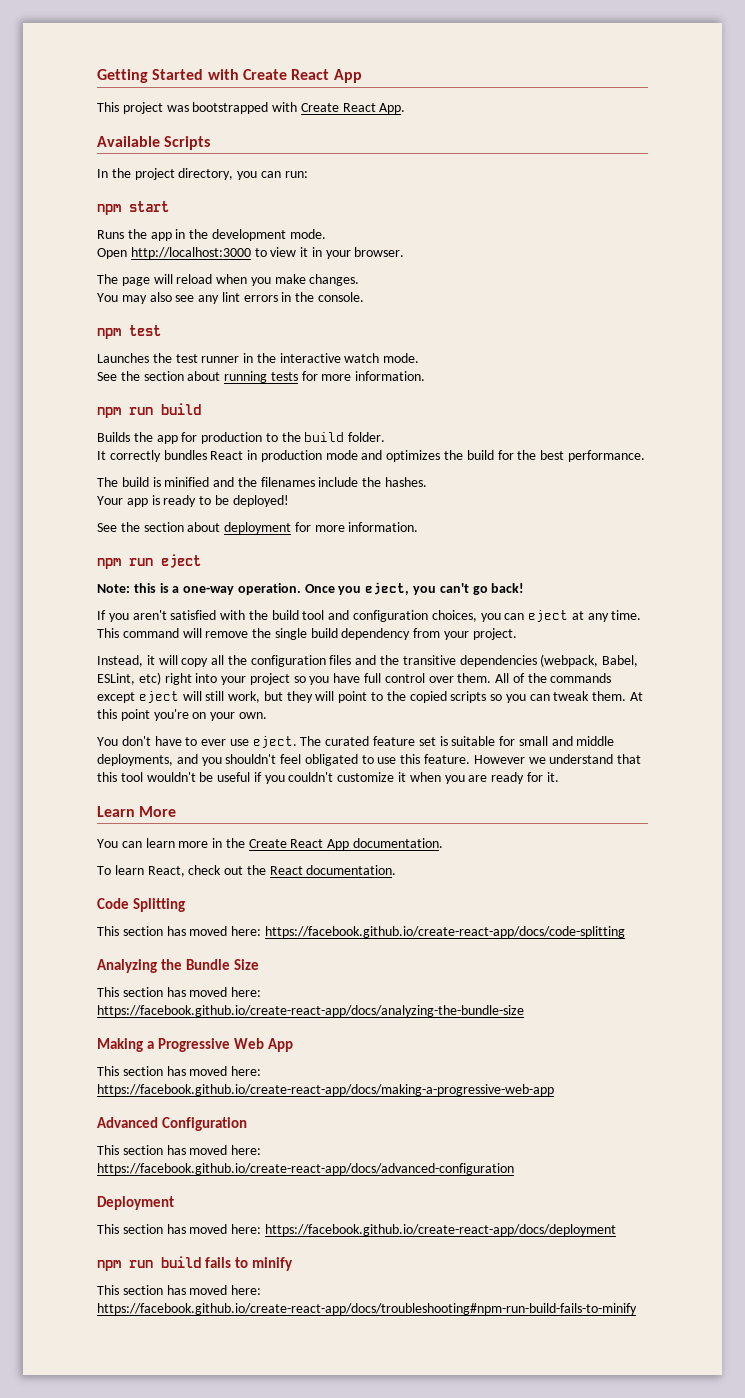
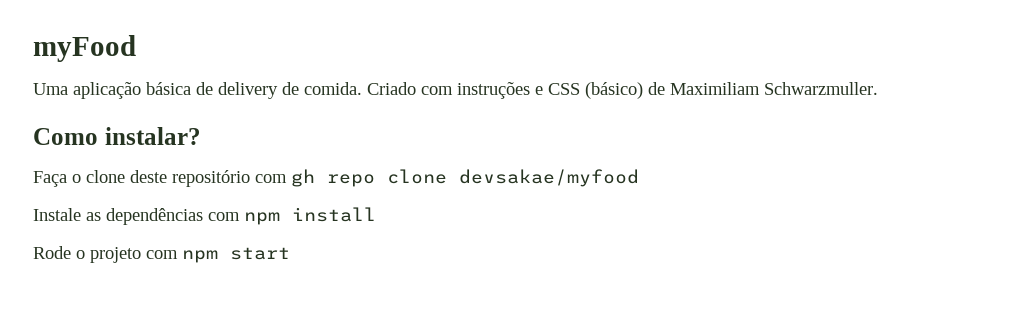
[97,69,362,83] [97,102,406,114] [97,136,211,150] [97,168,308,180] [97,201,169,215] [97,229,326,241] [97,247,405,259] [97,274,360,286] [97,292,365,304] [97,325,161,339] [97,353,420,363] [97,371,426,383] [97,403,201,418] [97,432,386,444] [97,450,645,462] [97,477,428,487] [97,495,289,507] [97,522,419,534] [97,554,201,569] [97,582,525,595] [97,610,642,622] [97,628,517,640] [97,654,639,667] [97,672,612,685] [97,691,644,703] [97,709,267,721] [97,736,615,748] [97,754,642,766] [97,772,559,784] [97,806,177,817] [97,838,444,850] [97,865,397,877] [97,898,185,912] [97,926,625,938] [97,959,259,973] [97,987,262,997] [97,1005,524,1017] [97,1038,293,1052] [97,1066,262,1076] [97,1084,554,1096] [97,1117,247,1131] [97,1145,262,1155] [97,1163,514,1175] [97,1196,174,1210] [97,1224,616,1236] [97,1256,293,1271] [97,1285,262,1295] [97,1303,637,1315] Getting Started with Create React App // This project was bootstrapped with Create React App. // Available Scripts // In the project directory, you can run: // npm start // Runs the app in the development mode. // Open http://localhost:3000 to view it in your browser. // The page will reload when you make changes. // You may also see any lint errors in the console. // npm test // Launches the test runner in the interactive watch mode. // See the section about running tests for more information. // npm run build // Builds the app for production to the build folder. // It correctly bundles React in production mode and optimizes the build for the best performance. // The build is minified and the filenames include the hashes. // Your app is ready to be deployed! // See the section about deployment for more information. // npm run eject // Note: this is a one-way operation. Once you eject, you can't go back! // If you aren't satisfied with the build tool and configuration choices, you can eject at any time. This command will remove the single build dependency from your project. // Instead, it will copy all the configuration files and the transitive dependencies (webpack, Babel, ESLint, etc) right into your project so you have full control over them. All of the commands except eject will still work, but they will point to the copied scripts so you can tweak them. At this point you're on your own. // You don't have to ever use eject. The curated feature set is suitable for small and middle deployments, and you shouldn't feel obligated to use this feature. However we understand that this tool wouldn't be useful if you couldn't customize it when you are ready for it. // Learn More // You can learn more in the Create React App documentation. // To learn React, check out the React documentation. // Code Splitting // This section has moved here: https://facebook.github.io/create-react-app/docs/code-splitting // Analyzing the Bundle Size // This section has moved here: https://facebook.github.io/create-react-app/docs/analyzing-the-bundle-size // Making a Progressive Web App // This section has moved here: https://facebook.github.io/create-react-app/docs/making-a-progressive-web-app // Advanced Configuration // This section has moved here: https://facebook.github.io/create-react-app/docs/advanced-configuration // Deployment // This section has moved here: https://facebook.github.io/create-react-app/docs/deployment // npm run build fails to minify // This section has moved here: https://facebook.github.io/create-react-app/docs/troubleshooting#npm-run-build-fails-to-minify -> [33,35,136,62] [33,82,878,99] [33,127,201,145] [33,169,639,187] [33,207,376,225] [33,246,290,263] myFood // Uma aplicação básica de delivery de comida. Criado com instruções e CSS (básico) de Maximiliam Schwarzmuller. // Como instalar? // Faça o clone deste repositório com gh repo clone devsakae/myfood // Instale as dependências com npm install // Rode o projeto com npm start

